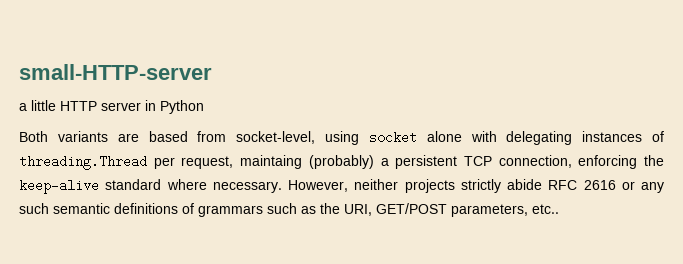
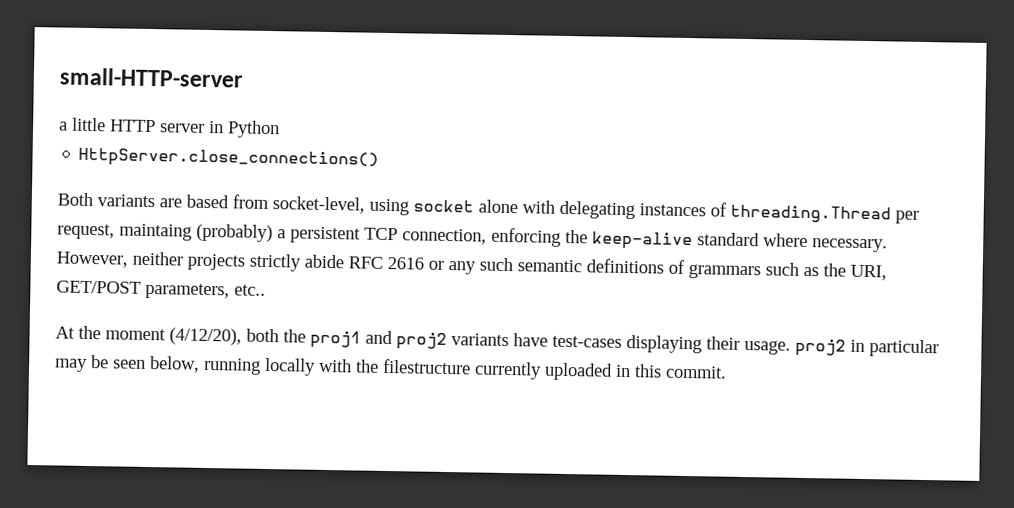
(204, 107) none -> [78,147,380,170] // HttpServer.close_connections()
(559, 209) none -> [55,325,939,358] [54,355,727,381] // At the moment (4/12/20), both the proj1 and proj2 variants have test-cases displaying their usage. proj2 in particular may be seen below, running locally with the filestructure currently uploaded in this commit.

